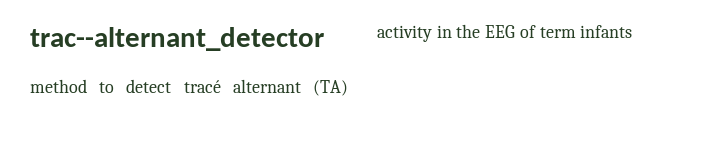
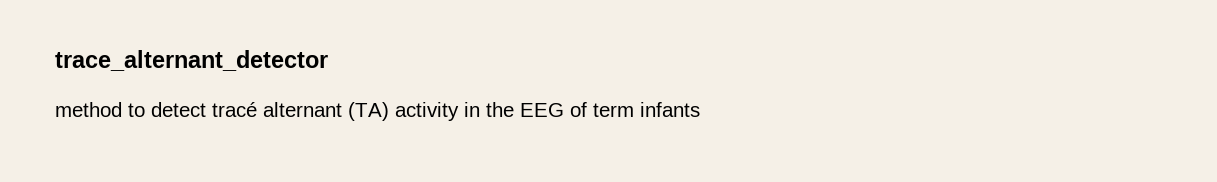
[30,27,324,51] trac--alternant_detector -> [55,50,328,71] trace_alternant_detector

